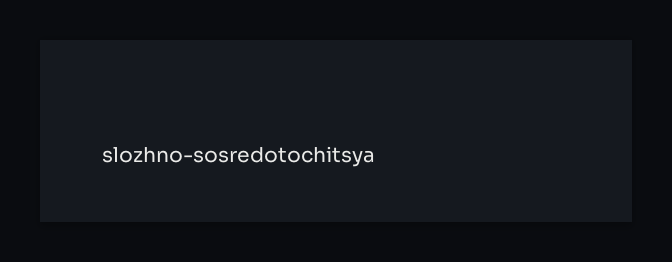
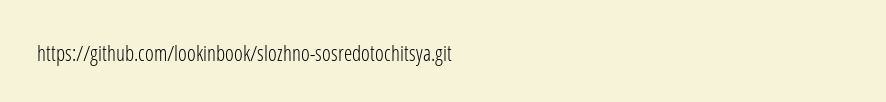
[102,146,375,167] slozhno-sosredotochitsya -> [37,45,452,66] https://github.com/lookinbook/slozhno-sosredotochitsya.git

